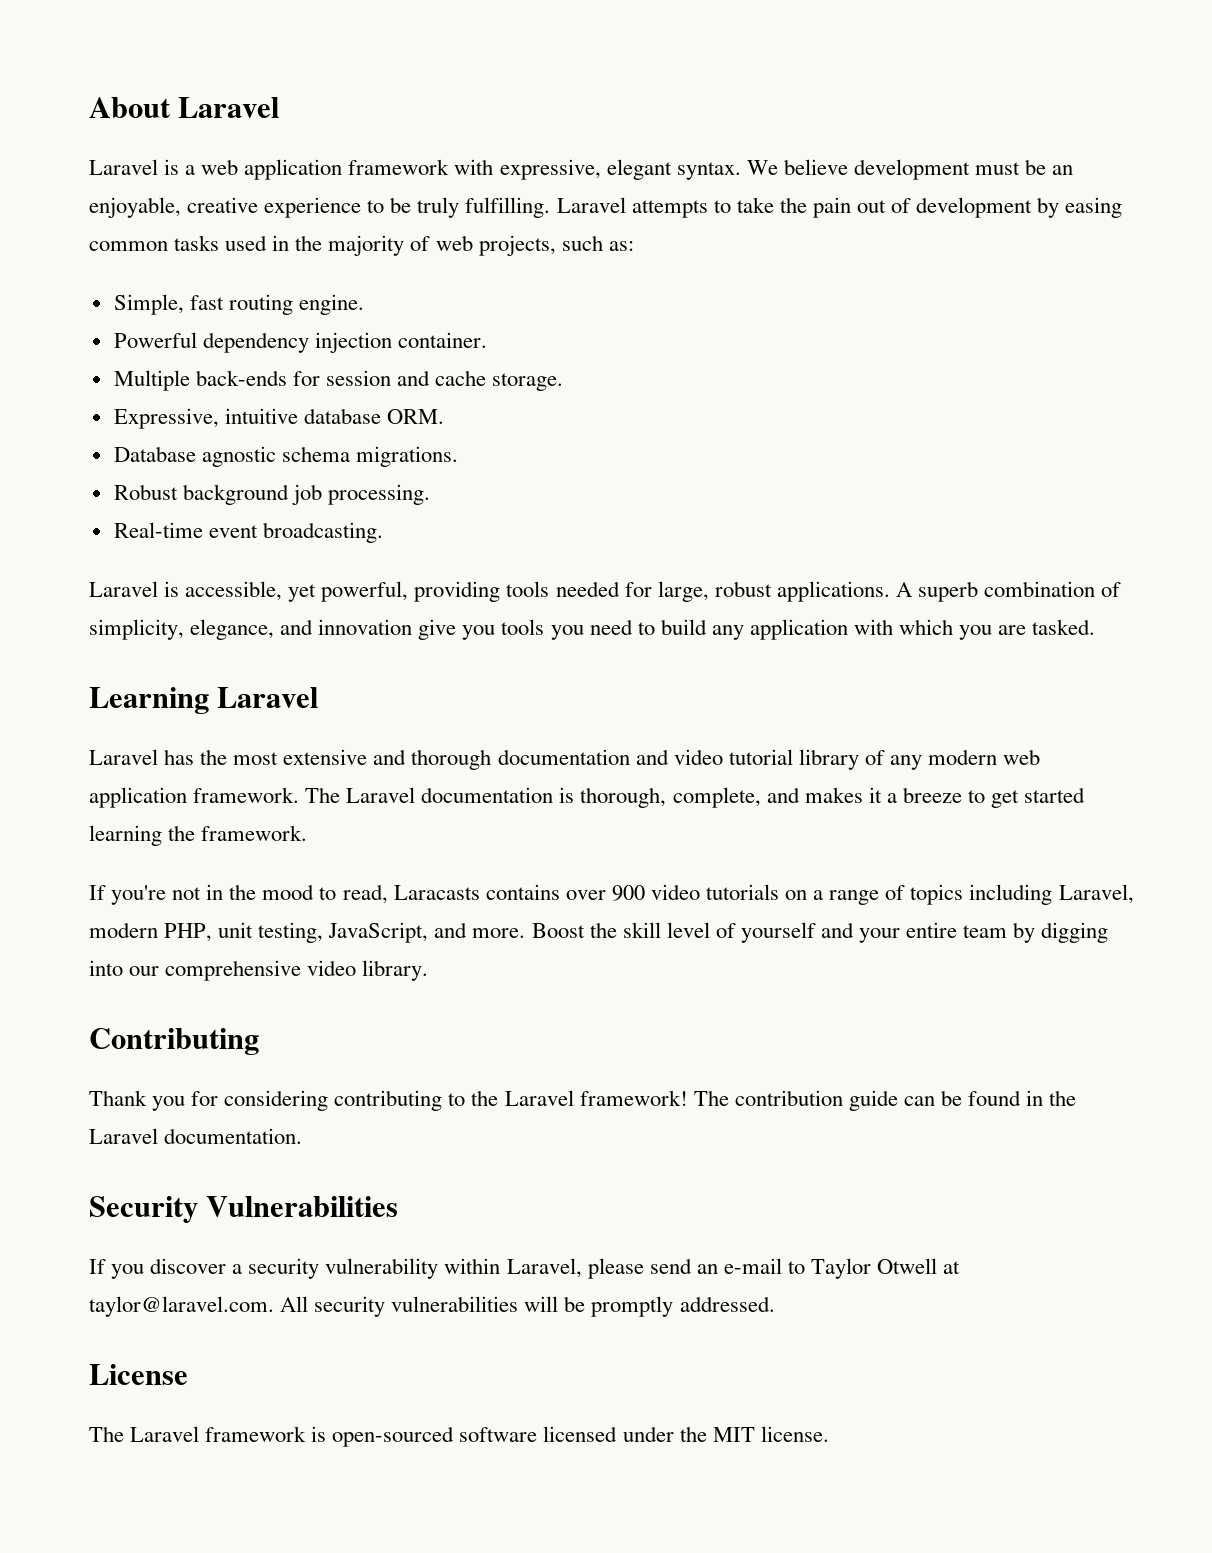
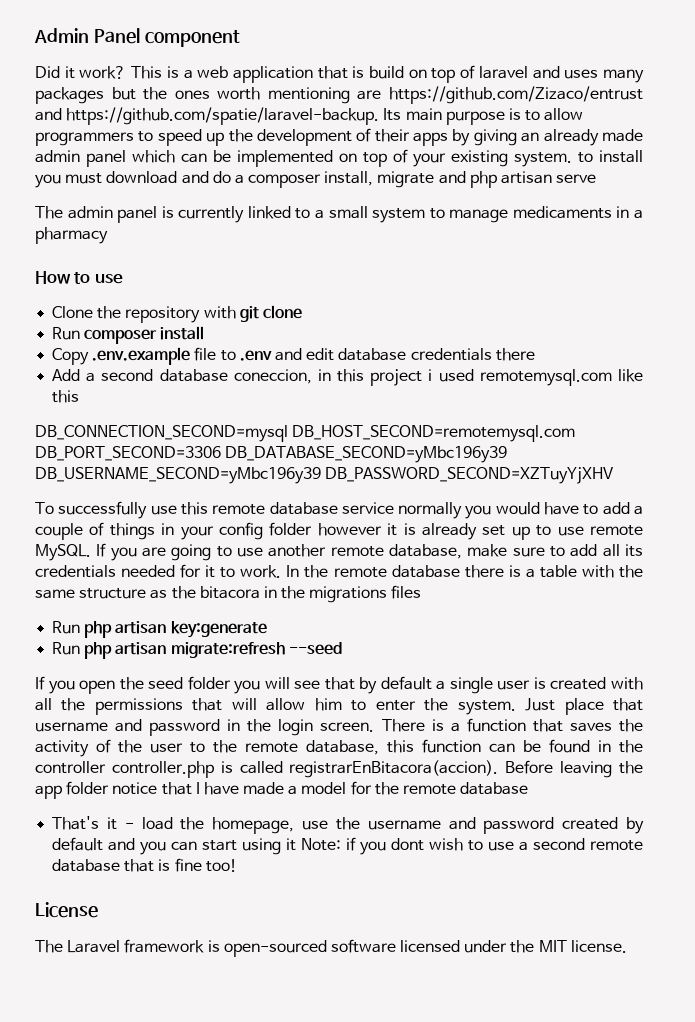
[89,97,280,118] [89,159,1074,180] [89,197,1123,218] [89,235,634,256] [113,294,364,315] [113,332,487,353] [113,370,564,391] [113,408,444,429] [113,446,458,467] [113,484,430,505] [113,522,383,543] [89,581,1122,602] [89,619,1096,640] [89,687,319,714] [89,749,1041,770] [89,787,1086,808] [89,825,308,846] [89,884,1134,905] [89,922,1109,943] [89,960,429,981] [89,1028,259,1055] [89,1090,898,1111] About Laravel // Laravel is a web application framework with expressive, elegant syntax. We believe development must be an enjoyable, creative experience to be truly fulfilling. Laravel attempts to take the pain out of development by easing common tasks used in the majority of web projects, such as: // Simple, fast routing engine. // Powerful dependency injection container. // Multiple back-ends for session and cache storage. // Expressive, intuitive database ORM. // Database agnostic schema migrations. // Robust background job processing. // Real-time event broadcasting. // Laravel is accessible, yet powerful, providing tools needed for large, robust applications. A superb combination of simplicity, elegance, and innovation give you tools you need to build any application with which you are tasked. // Learning Laravel // Laravel has the most extensive and thorough documentation and video tutorial library of any modern web application framework. The Laravel documentation is thorough, complete, and makes it a breeze to get started learning the framework. // If you're not in the mood to read, Laracasts contains over 900 video tutorials on a range of topics including Laravel, modern PHP, unit testing, JavaScript, and more. Boost the skill level of yourself and your entire team by digging into our comprehensive video library. // Contributing // Thank you for considering contributing to the Laravel framework! The contribution guide -> [34,28,240,47] [35,65,644,83] [35,86,643,104] [35,107,584,125] [35,128,643,146] [35,149,643,167] [35,171,597,188] [35,206,643,223] [35,227,108,244] [35,271,123,284] [52,305,302,323] [52,326,205,344] [52,347,535,365] [52,369,644,386] [52,390,80,403] [35,425,576,442] [35,446,508,463] [35,467,615,484] [35,501,644,519] [35,522,643,540] [35,543,644,561] [35,564,643,578] [35,585,422,603] [52,621,267,638] [52,642,342,659] [35,676,643,694] [35,698,643,715] [35,718,644,736] [35,739,481,757] Admin Panel component // Did it work? This is a web application that is build on top of laravel and uses many packages but the ones worth mentioning are https://github.com/Zizaco/entrust and https://github.com/spatie/laravel-backup. Its main purpose is to allow programmers to speed up the development of their apps by giving an already made admin panel which can be implemented on top of your existing system. to install you must download and do a composer install, migrate and php artisan serve // The admin panel is currently linked to a small system to manage medicaments in a pharmacy // How to use // Clone the repository with git clone // Run composer install // Copy .env.example file to .env and edit database credentials there // Add a second database coneccion, in this project i used remotemysql.com like this // DB_CONNECTION_SECOND=mysql DB_HOST_SECOND=remotemysql.com DB_PORT_SECOND=3306 DB_DATABASE_SECOND=yMbc196y39 DB_USERNAME_SECOND=yMbc196y39 DB_PASSWORD_SECOND=XZTuyYjXHV // To successfully use this remote database service normally you would have to add a couple of things in your config folder however it is already set up to use remote MySQL. If you are going to use another remote database, make sure to add all its credentials needed for it to work. In the remote database there is a table with the same structure as the bitacora in the migrations files // Run php artisan key:generate // Run php artisan migrate:refresh --seed // If you open the seed folder you will see that by default a single user is created with all the permissions that will allow him to enter the system. Just place that username and password in the login screen. There is a function that saves the activity of the user to the remote database, this function
[89,1128,303,1144] [89,1196,399,1223] [89,1258,961,1279] [89,1296,775,1317] Laravel documentation. // Security Vulnerabilities // If you discover a security vulnerability within Laravel, please send an e-mail to Taylor Otwell at taylor@laravel.com. All security vulnerabilities will be promptly addressed. -> [35,760,643,778] [35,781,529,799] [52,816,644,834] [52,837,643,855] [52,858,237,872] controller controller.php is called registrarEnBitacora(accion). Before leaving the app folder notice that I have made a model for the remote database // That's it - load the homepage, use the username and password created by default and you can start using it Note: if you dont wish to use a second remote database that is fine too!

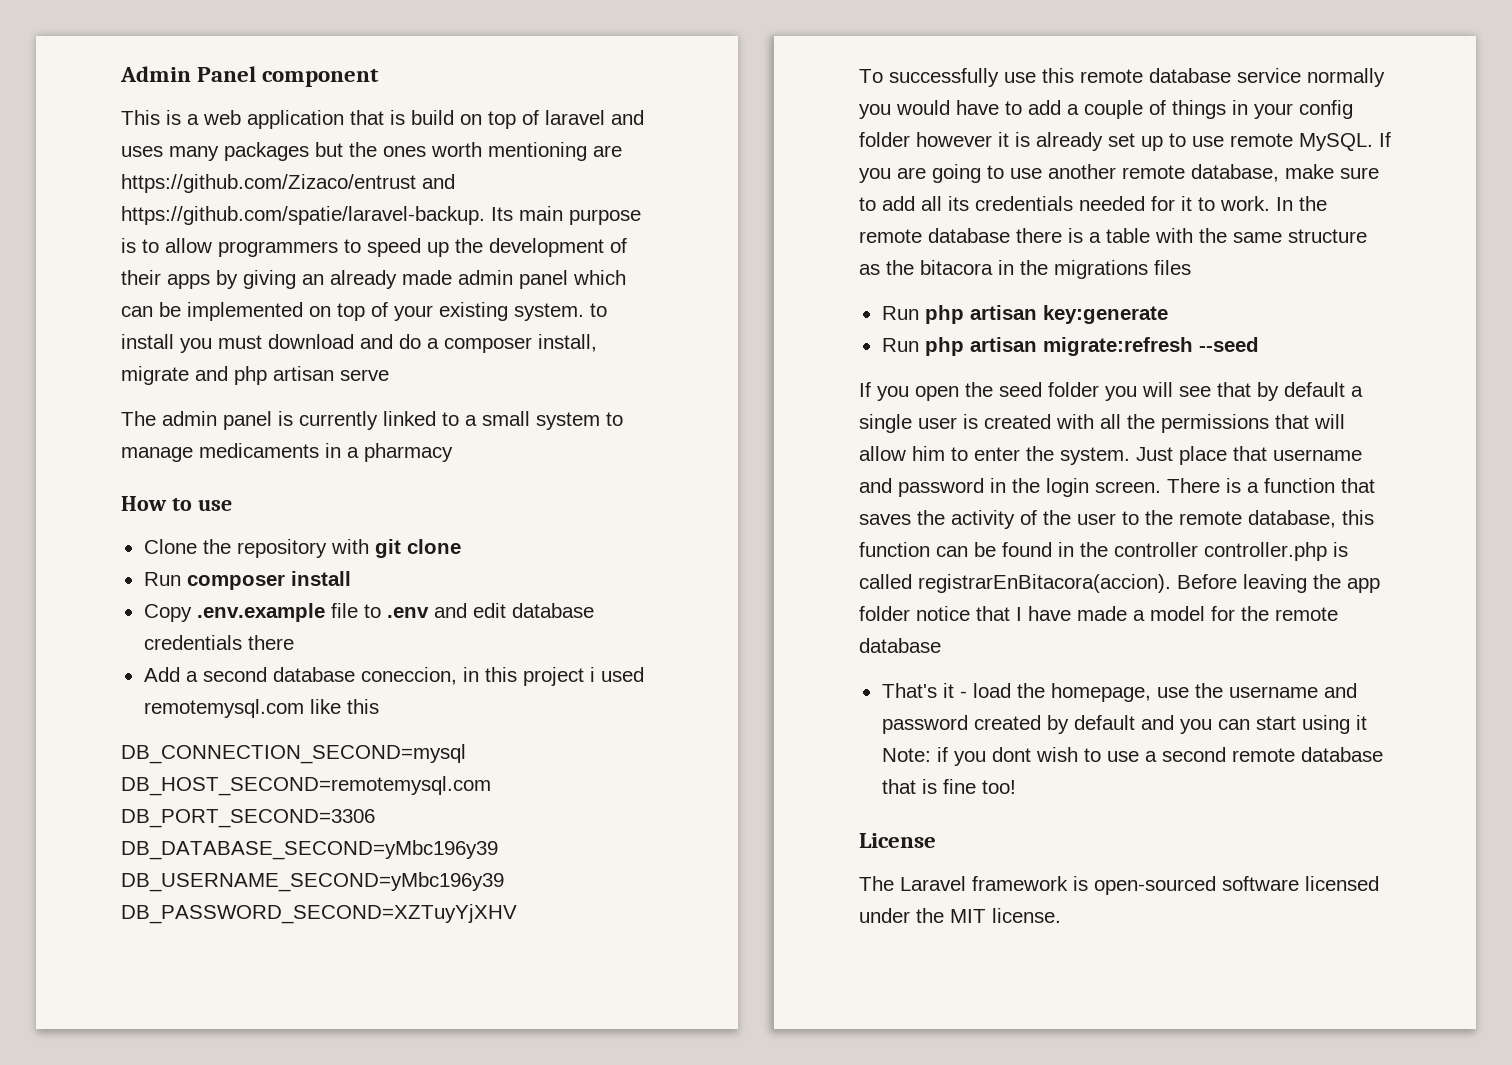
[35,66,127,79] Did it work? -> (380, 78) none

